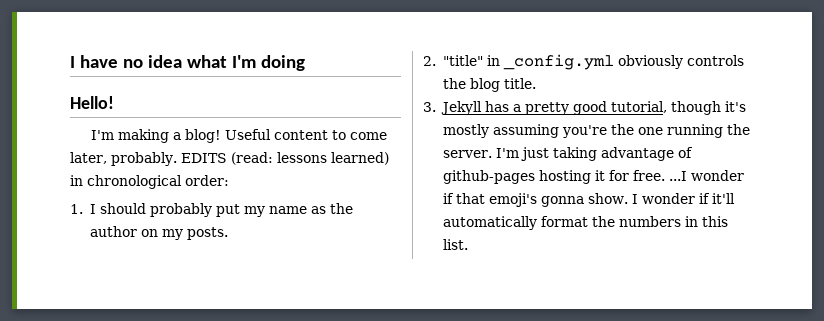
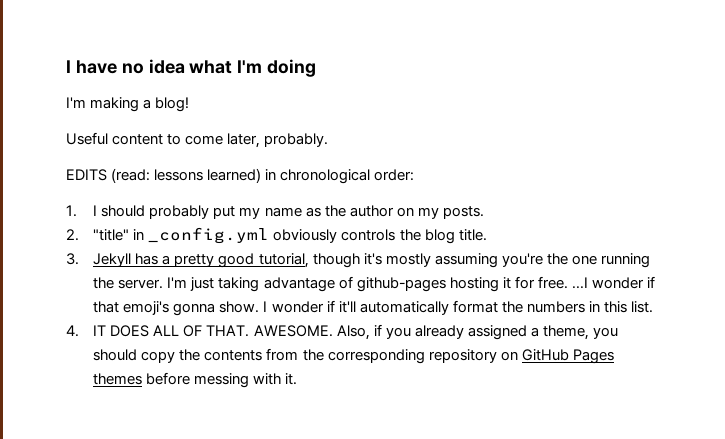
[70,96,114,109] // Hello! -> (317, 68) none
(222, 136) none -> (190, 104) //
(177, 159) none -> (329, 140) //
(468, 244) none -> [66,324,618,340] [93,348,614,364] [93,372,298,388] // 4. IT DOES ALL OF THAT. AWESOME. Also, if you already assigned a theme, you should copy the contents from the corresponding repository on GitHub Pages themes before messing with it.

